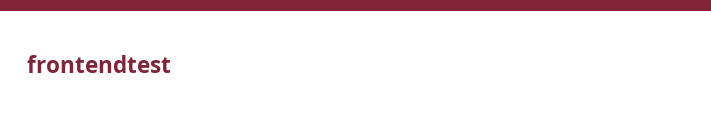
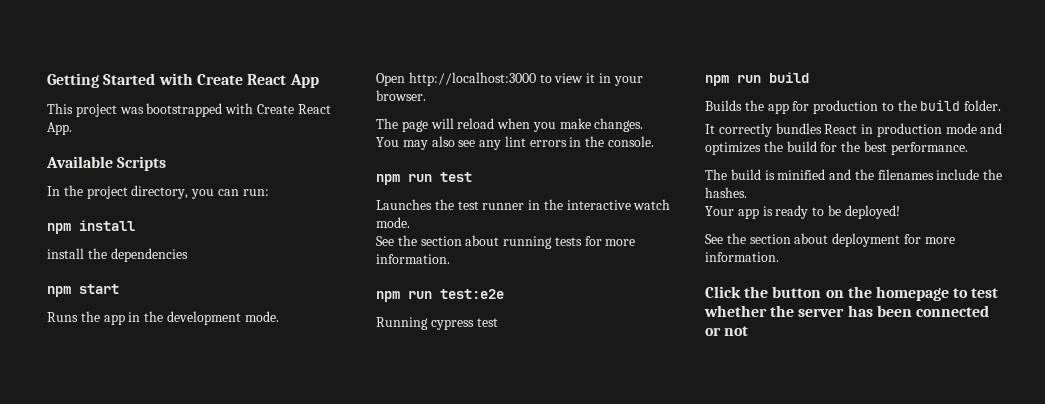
[27,55,171,73] frontendtest -> [47,73,319,88] [47,103,331,117] [47,122,72,135] [46,156,167,171] [47,185,269,199] [47,220,135,234] [47,248,188,262] [47,284,119,297] [47,311,279,325] [376,72,643,86] [376,90,426,101] [376,118,644,132] [376,136,655,150] [376,172,472,185] [376,199,671,210] [376,217,410,228] [376,235,636,249] [376,254,450,264] [376,289,504,302] [376,317,498,330] [705,72,809,86] [705,100,1002,114] [705,123,1003,137] [705,141,968,155] [705,169,1003,180] [705,187,747,198] [705,205,900,219] [705,233,955,247] [705,252,779,262] [705,286,999,301] [704,305,989,317] [705,326,749,336] Getting Started with Create React App // This project was bootstrapped with Create React App. // Available Scripts // In the project directory, you can run: // npm install // install the dependencies // npm start // Runs the app in the development mode. // Open http://localhost:3000 to view it in your browser. // The page will reload when you make changes. // You may also see any lint errors in the console. // npm run test // Launches the test runner in the interactive watch mode. // See the section about running tests for more information. // npm run test:e2e // Running cypress test // npm run build // Builds the app for production to the build folder. // It correctly bundles React in production mode and optimizes the build for the best performance. // The build is minified and the filenames include the hashes. // Your app is ready to be deployed! // See the section about deployment for more information. // Click the button on the homepage to test whether the server has been connected or not

